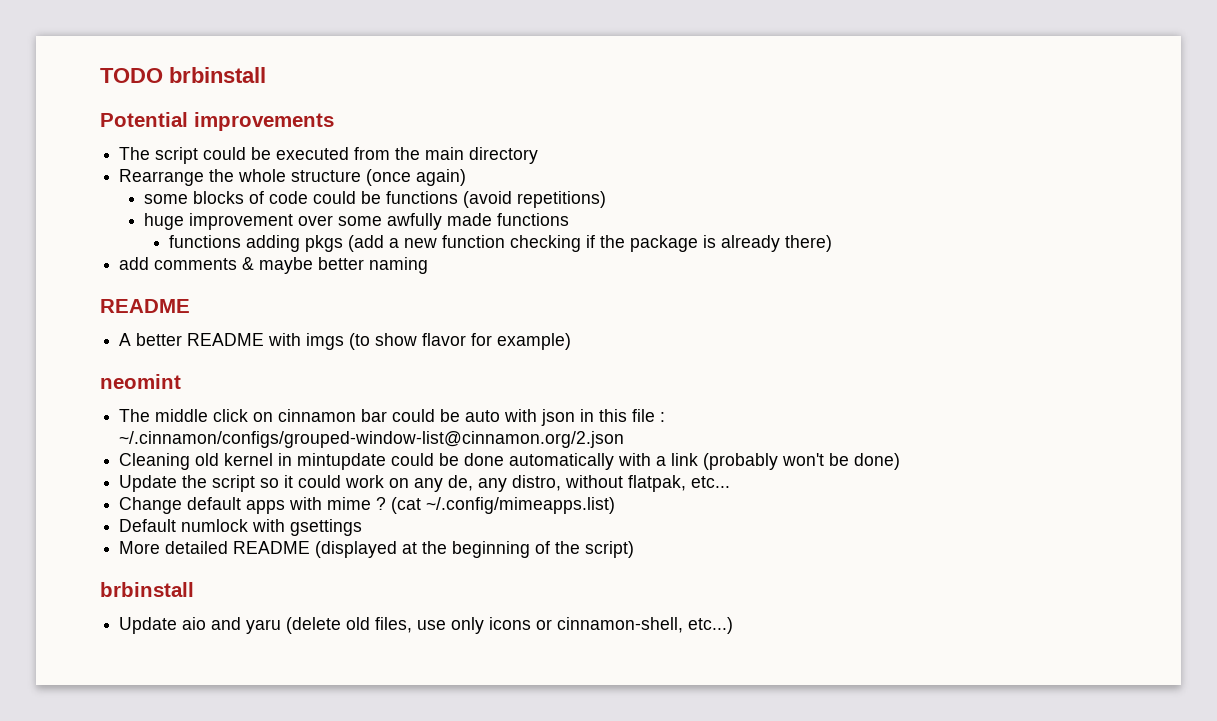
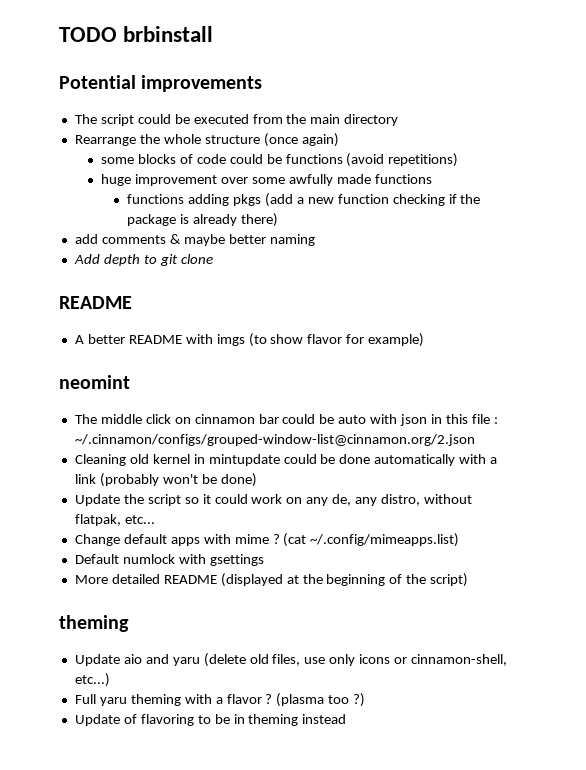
(429, 265) none -> [73,254,213,266] // Add depth to git clone
[100,582,194,597] brbinstall -> [59,615,129,632] theming
(734, 625) none -> [74,693,366,707] [74,714,347,726] // Full yaru theming with a flavor ? (plasma too ?) // Update of flavoring to be in theming instead

